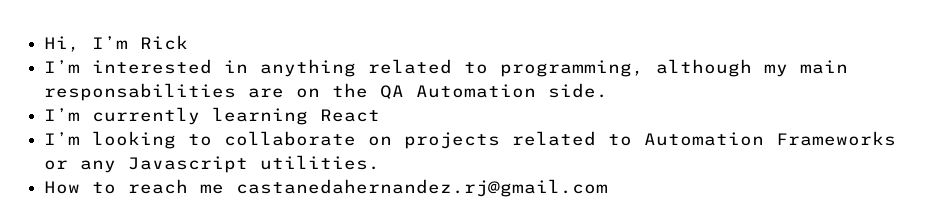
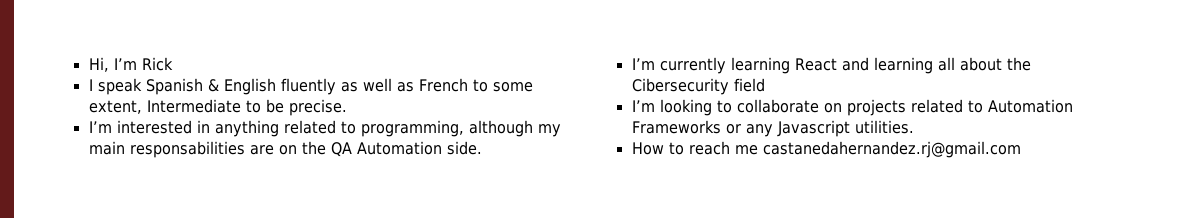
(189, 42) none -> [88,78,533,95] [88,99,347,116] // I speak Spanish & English fluently as well as French to some extent, Intermediate to be precise.
(381, 115) none -> [841,57,1031,74] [631,78,765,95] and learning all about the Cibersecurity field

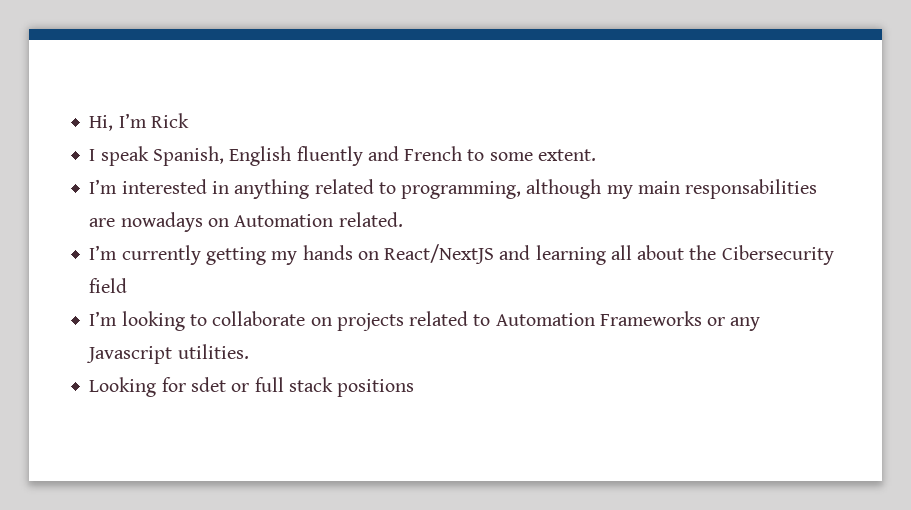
[145,78,533,95] [88,99,347,116] Spanish & English fluently as well as French to some extent, Intermediate to be precise. -> [152,146,596,166] Spanish, English fluently and French to some extent.
[278,141,482,157] [631,57,837,74] on the QA Automation side. // I’m currently learning React -> [120,212,403,232] [89,244,495,265] nowadays on Automation related. // I’m currently getting my hands on React/NextJS
[631,141,1021,158] How to reach me castanedahernandez.rj@gmail.com -> [89,377,415,397] Looking for sdet or full stack positions

